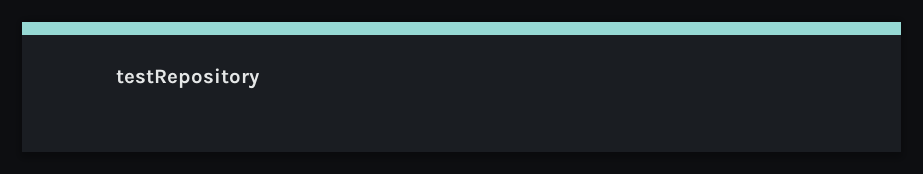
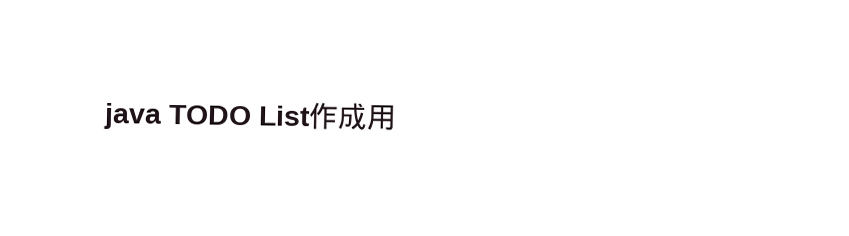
[116,68,260,89] testRepository -> [103,102,397,131] java TODO List作成用

